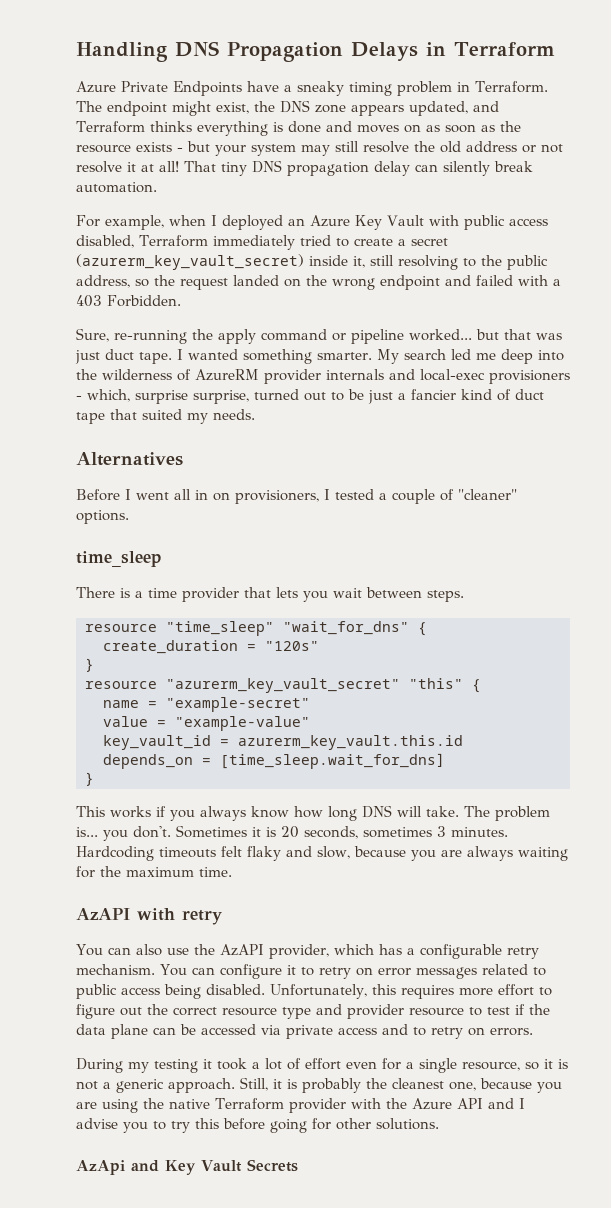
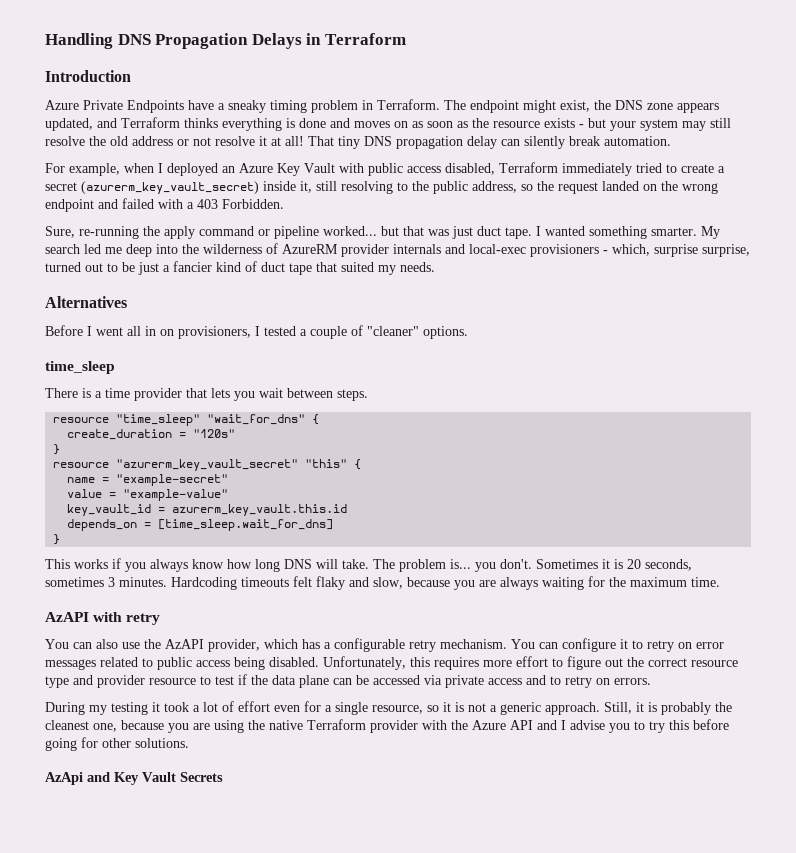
(555, 49) none -> [45,70,131,82] // Introduction

